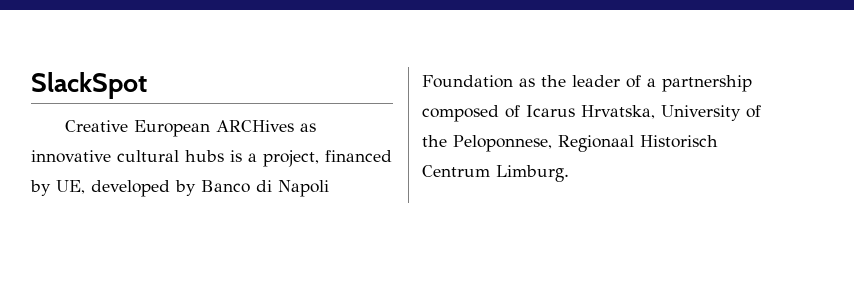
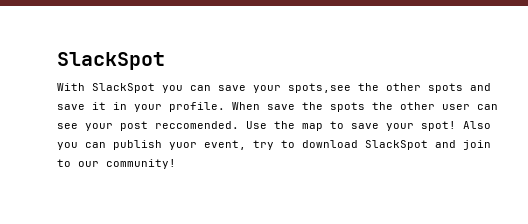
[65,120,317,137] [31,150,392,167] [30,180,329,197] [422,75,752,92] [422,105,761,122] [422,135,718,152] [422,165,569,182] Creative European ARCHives as innovative cultural hubs is a project, financed by UE, developed by Banco di Napoli Foundation as the leader of a partnership composed of Icarus Hrvatska, University of the Peloponnese, Regionaal Historisch Centrum Limburg. -> [57,83,491,93] [57,102,498,112] [57,121,491,131] [57,140,491,150] [57,159,176,169] With SlackSpot you can save your spots,see the other spots and save it in your profile. When save the spots the other user can see your post reccomended. Use the map to save your spot! Also you can publish yuor event, try to download SlackSpot and join to our community!

